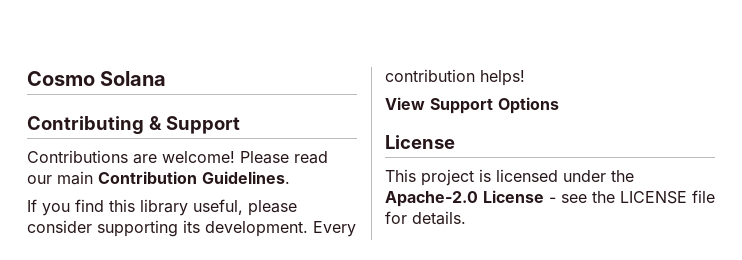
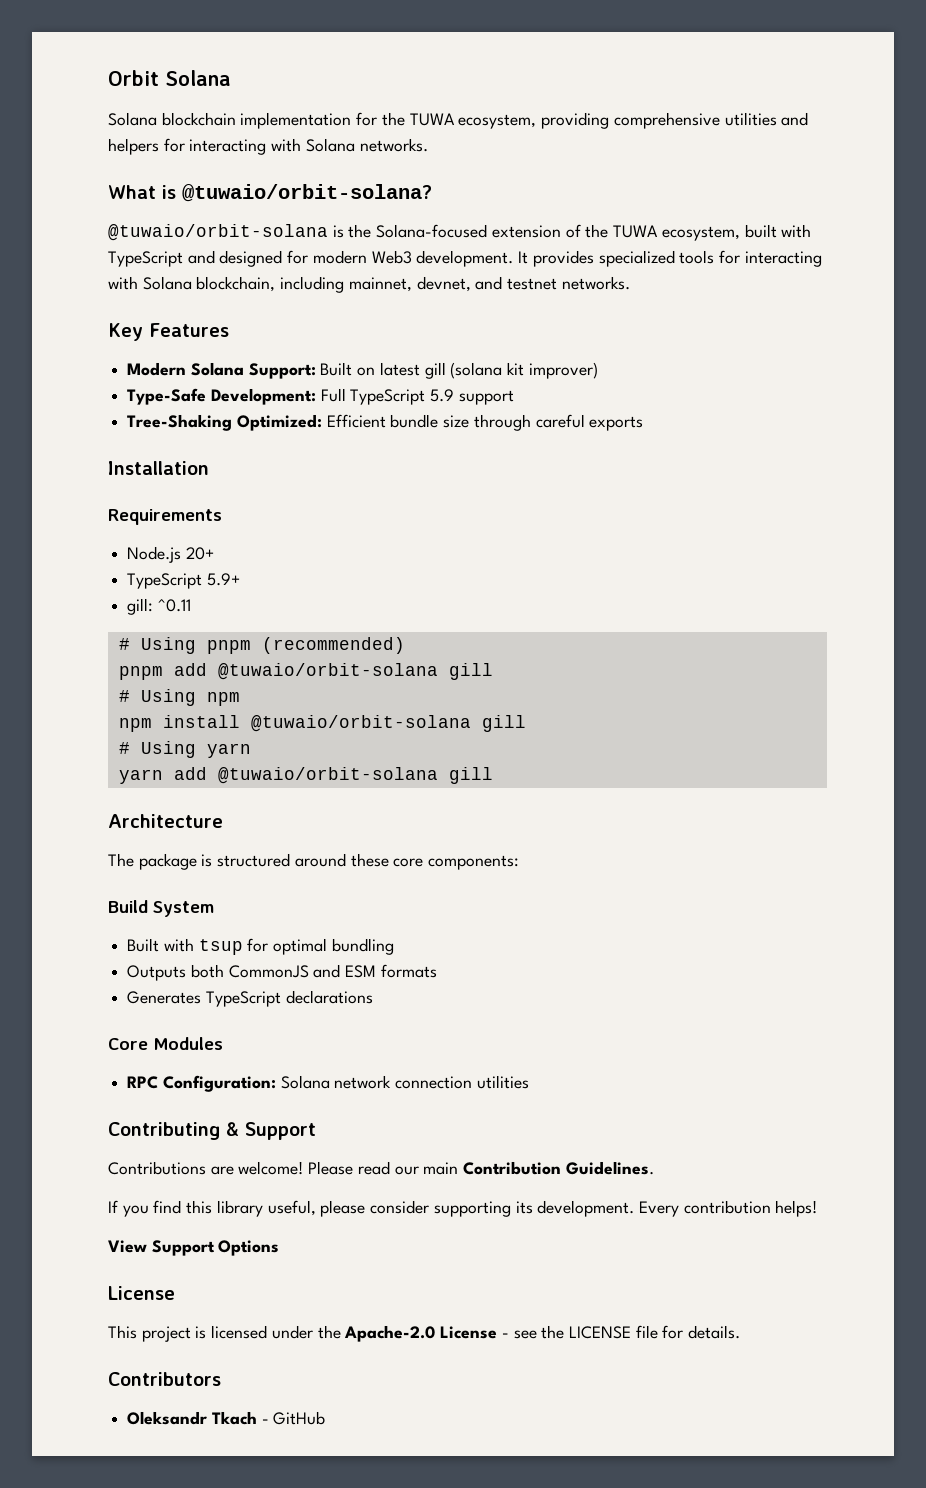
[27,71,167,86] Cosmo Solana -> [108,70,231,86] [108,112,809,129] [108,138,428,155] [108,184,432,202] [108,224,812,241] [108,250,822,267] [108,276,630,293] [108,323,229,341] [127,362,598,379] [127,388,514,405] [127,414,644,431] [108,461,209,475] [108,509,222,525] [127,546,214,563] [127,573,240,589] [127,598,191,615] [118,637,405,654] [118,663,493,680] [118,689,240,706] [118,715,526,732] [118,741,251,758] [118,767,493,784] [108,814,223,828] [108,853,520,870] [108,900,214,917] [127,938,394,955] [127,964,437,981] [127,990,373,1007] [108,1037,223,1050] [127,1075,529,1092] Orbit Solana // Solana blockchain implementation for the TUWA ecosystem, providing comprehensive utilities and helpers for interacting with Solana networks. // What is @tuwaio/orbit-solana? // @tuwaio/orbit-solana is the Solana-focused extension of the TUWA ecosystem, built with TypeScript and designed for modern Web3 development. It provides specialized tools for interacting with Solana blockchain, including mainnet, devnet, and testnet networks. // Key Features // Modern Solana Support: Built on latest gill (solana kit improver) // Type-Safe Development: Full TypeScript 5.9 support // Tree-Shaking Optimized: Efficient bundle size through careful exports // Installation // Requirements // Node.js 20+ // TypeScript 5.9+ // gill: ^0.11 // # Using pnpm (recommended) // pnpm add @tuwaio/orbit-solana gill // # Using npm // npm install @tuwaio/orbit-solana gill // # Using yarn // yarn add @tuwaio/orbit-solana gill // Architecture // The package is structured around these core components: // Build System // Built with tsup for optimal bundling // Outputs both CommonJS and ESM formats // Generates TypeScript declarations // Core Modules // RPC Configuration: Solana network connection utilities
(466, 218) none -> [108,1372,221,1386] [127,1411,326,1425] // Contributors // Oleksandr Tkach - GitHub

